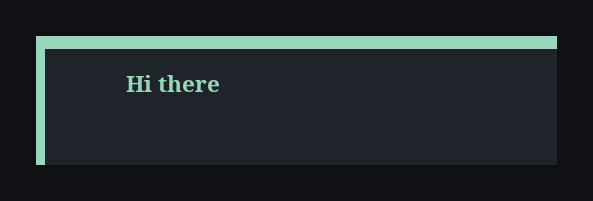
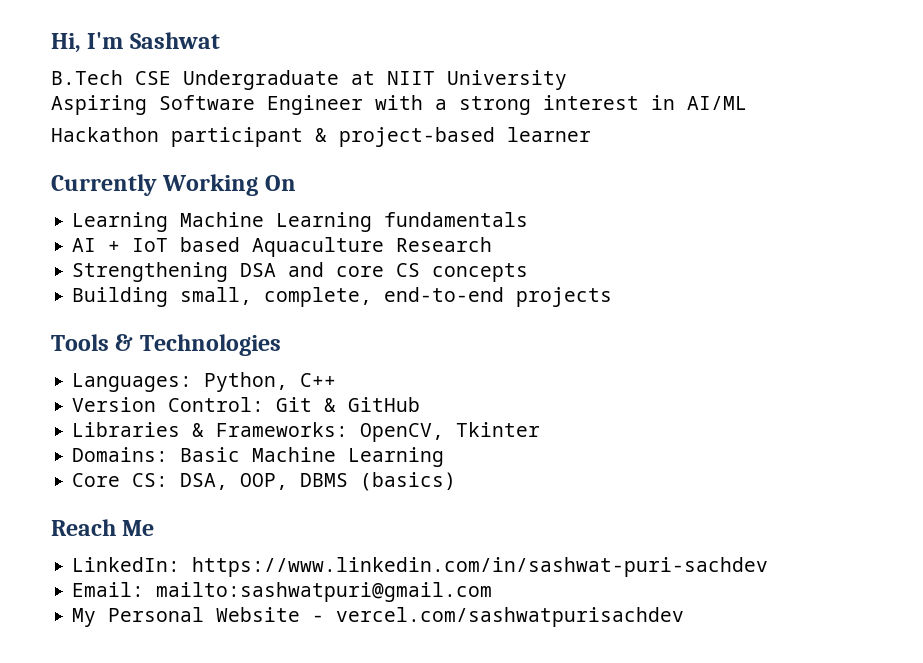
[126,75,221,92] Hi there -> [51,32,220,53] [51,70,567,90] [51,95,747,115] [51,127,591,147] [51,174,296,196] [72,212,529,232] [72,237,493,257] [72,262,529,282] [72,287,613,307] [51,334,281,356] [72,372,337,392] [72,397,421,412] [72,422,541,442] [72,447,445,467] [72,472,457,491] [51,519,155,536] [72,557,769,577] [72,582,493,602] [72,607,685,627] Hi, I'm Sashwat // B.Tech CSE Undergraduate at NIIT University // Aspiring Software Engineer with a strong interest in AI/ML // Hackathon participant & project-based learner // Currently Working On // Learning Machine Learning fundamentals // AI + IoT based Aquaculture Research // Strengthening DSA and core CS concepts // Building small, complete, end-to-end projects // Tools & Technologies // Languages: Python, C++ // Version Control: Git & GitHub // Libraries & Frameworks: OpenCV, Tkinter // Domains: Basic Machine Learning // Core CS: DSA, OOP, DBMS (basics) // Reach Me // LinkedIn: https://www.linkedin.com/in/sashwat-puri-sachdev // Email: mailto:sashwatpuri@gmail.com // My Personal Website - vercel.com/sashwatpurisachdev

